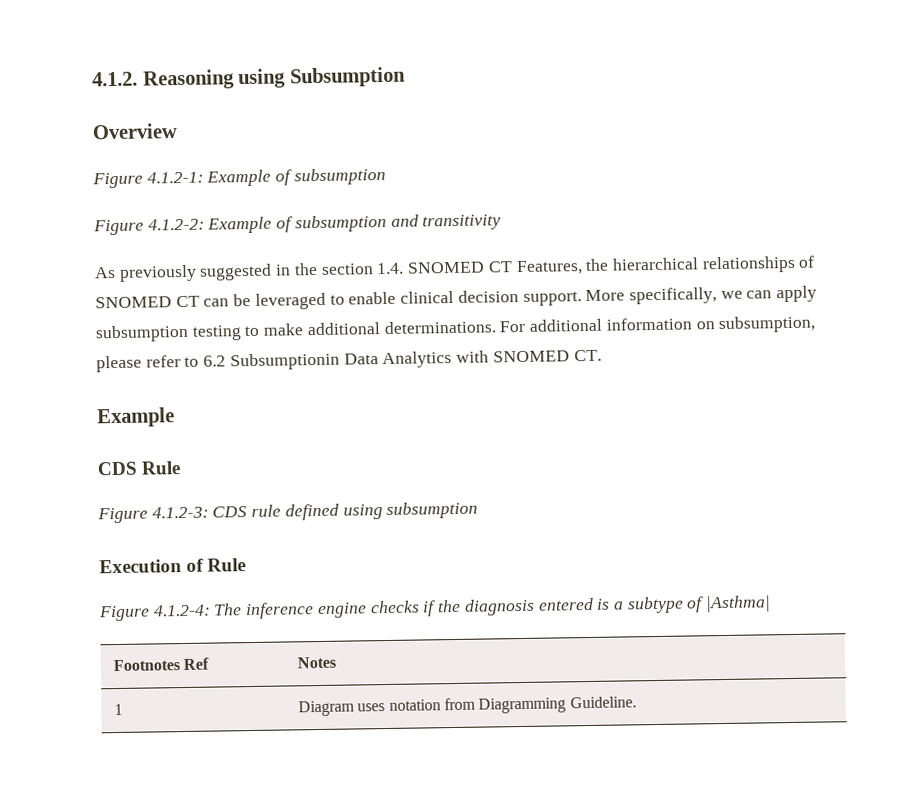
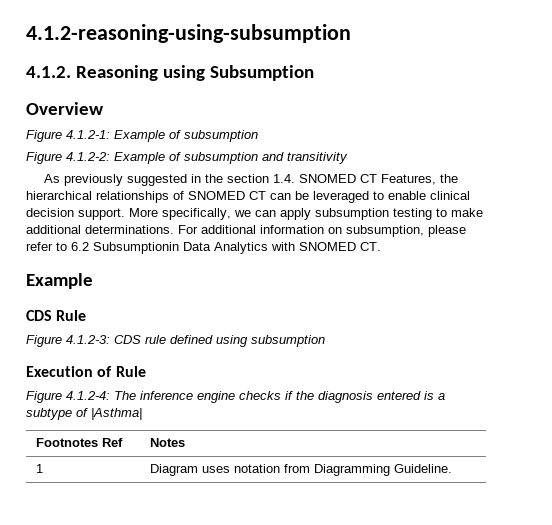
(92, 79) none -> [26,24,351,43] 4.1.2-reasoning-using-subsumption //

